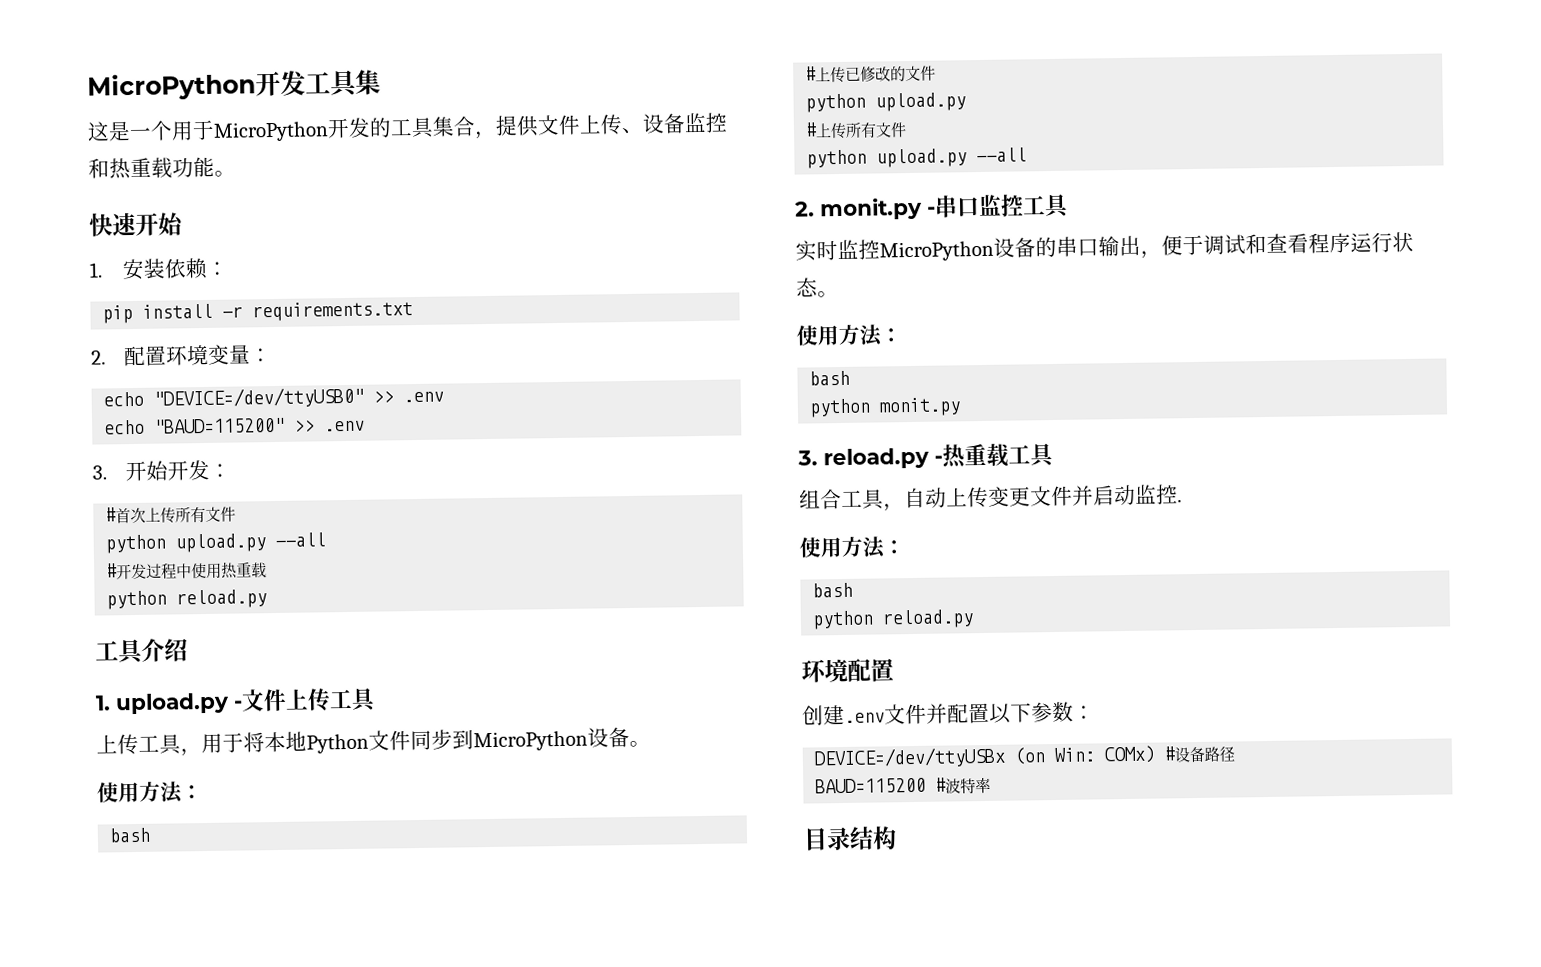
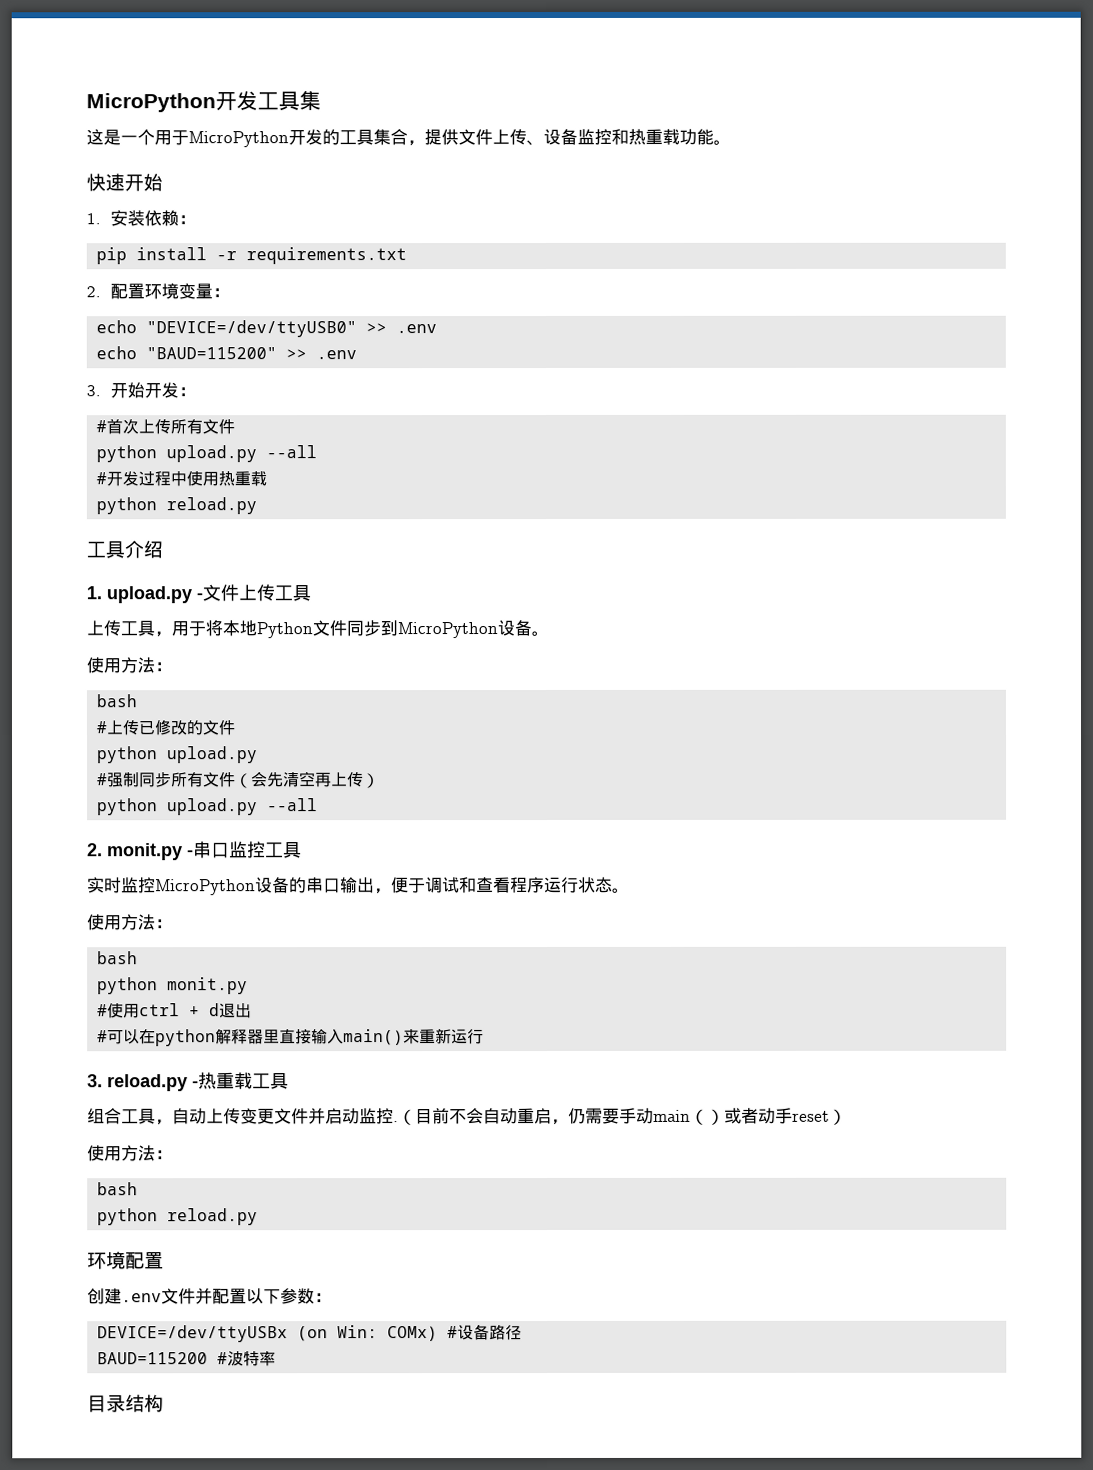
[815,122,908,140] 上传所有文件 -> [106,771,380,789] 强制同步所有文件（会先清空再上传）
(962, 407) none -> [96,1003,252,1019] [96,1028,484,1047] // #使用ctrl + d退出 // #可以在python解释器里直接输入main()来重新运行
(1182, 501) none -> [398,1107,847,1126] （目前不会自动重启，仍需要手动main（）或者动手reset）

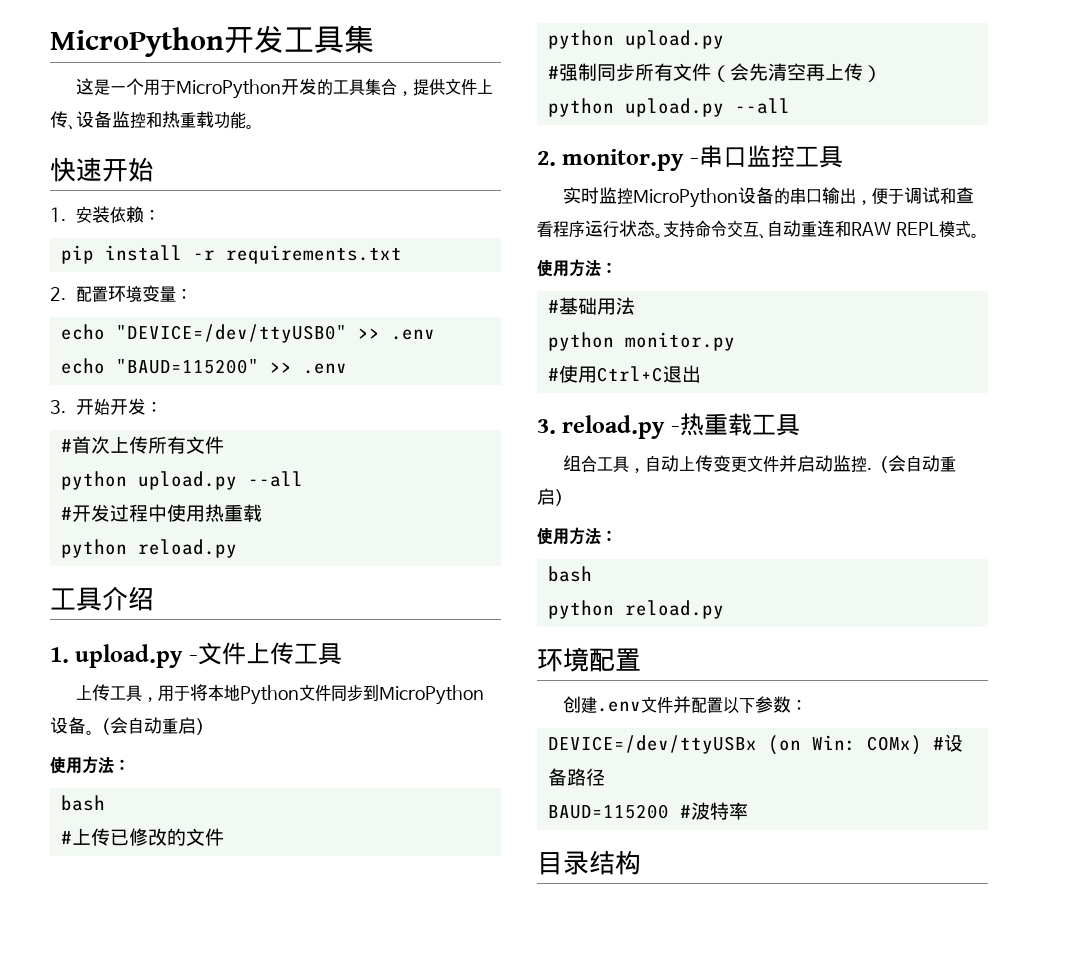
(549, 633) none -> [94,717,212,735] （会自动重启）
[107,843,183,861] monit.py -> [562,149,685,171] monitor.py
[87,914,173,931] [96,951,138,965] [96,977,248,995] // 使用方法： // bash // python monit.py -> [663,220,979,239] [537,259,617,277] [547,297,635,315] [547,332,735,351] 支持命令交互、自动重连和RAW REPL模式。 // 使用方法： // #基础用法 // python monitor.py
[138,1003,252,1019] [96,1028,484,1047] ctrl + d退出 // #可以在python解释器里直接输入main()来重新运行 -> [596,365,701,383] Ctrl+C退出
[415,1107,830,1125] 目前不会自动重启，仍需要手动main（）或者动手reset -> [888,455,957,472] [537,488,555,505] 会自动重启

